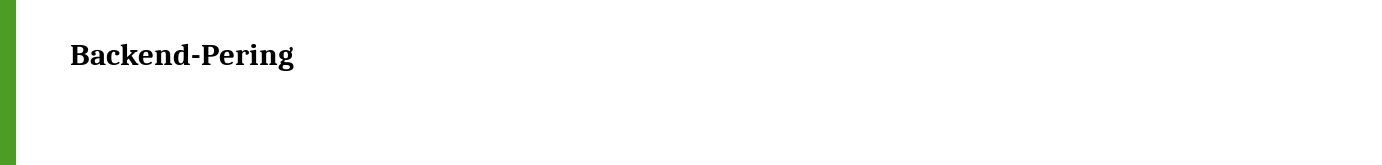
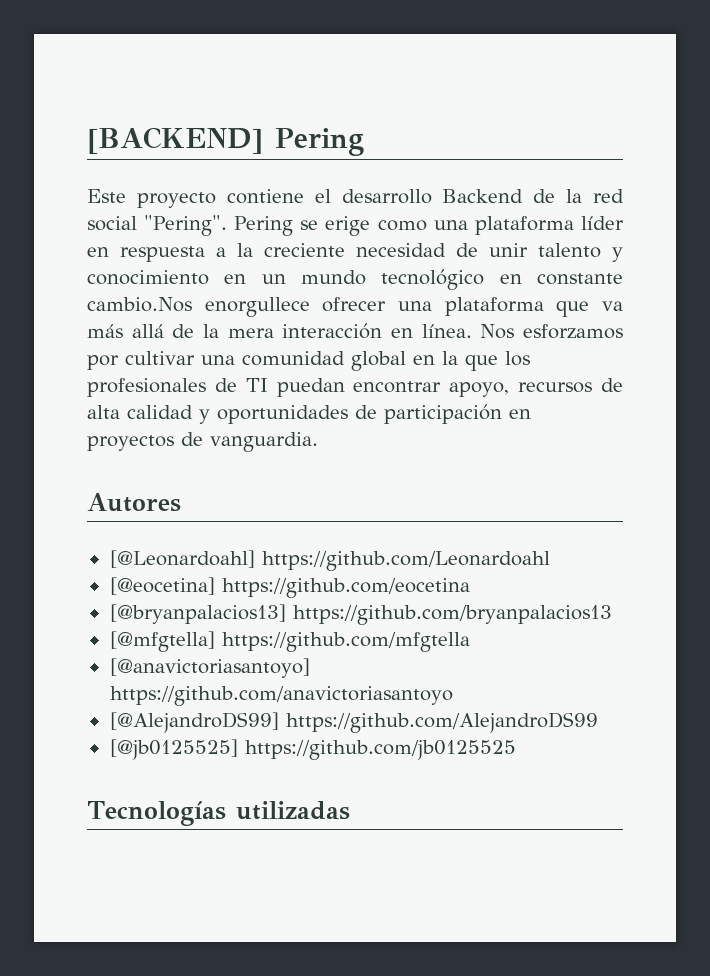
[70,43,294,71] Backend-Pering -> [87,127,364,156] [87,189,624,208] [87,215,624,236] [87,243,623,262] [87,269,623,290] [87,297,624,317] [87,323,623,339] [87,351,530,371] [87,378,623,397] [87,404,531,424] [87,432,318,452] [87,493,181,512] [109,550,550,571] [109,577,470,598] [109,604,612,625] [109,631,470,652] [109,658,310,678] [109,686,453,706] [109,712,598,733] [109,739,516,760] [87,801,350,826] [BACKEND] Pering // Este proyecto contiene el desarrollo Backend de la red social "Pering". Pering se erige como una plataforma líder en respuesta a la creciente necesidad de unir talento y conocimiento en un mundo tecnológico en constante cambio.Nos enorgullece ofrecer una plataforma que va más allá de la mera interacción en línea. Nos esforzamos por cultivar una comunidad global en la que los profesionales de TI puedan encontrar apoyo, recursos de alta calidad y oportunidades de participación en proyectos de vanguardia. // Autores // [@Leonardoahl] https://github.com/Leonardoahl // [@eocetina] https://github.com/eocetina // [@bryanpalacios13] https://github.com/bryanpalacios13 // [@mfgtella] https://github.com/mfgtella // [@anavictoriasantoyo] https://github.com/anavictoriasantoyo // [@AlejandroDS99] https://github.com/AlejandroDS99 // [@jb0125525] https://github.com/jb0125525 // Tecnologías utilizadas

